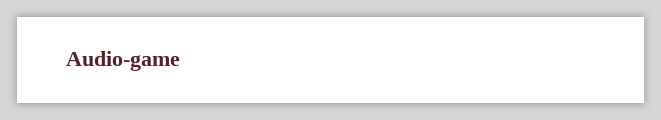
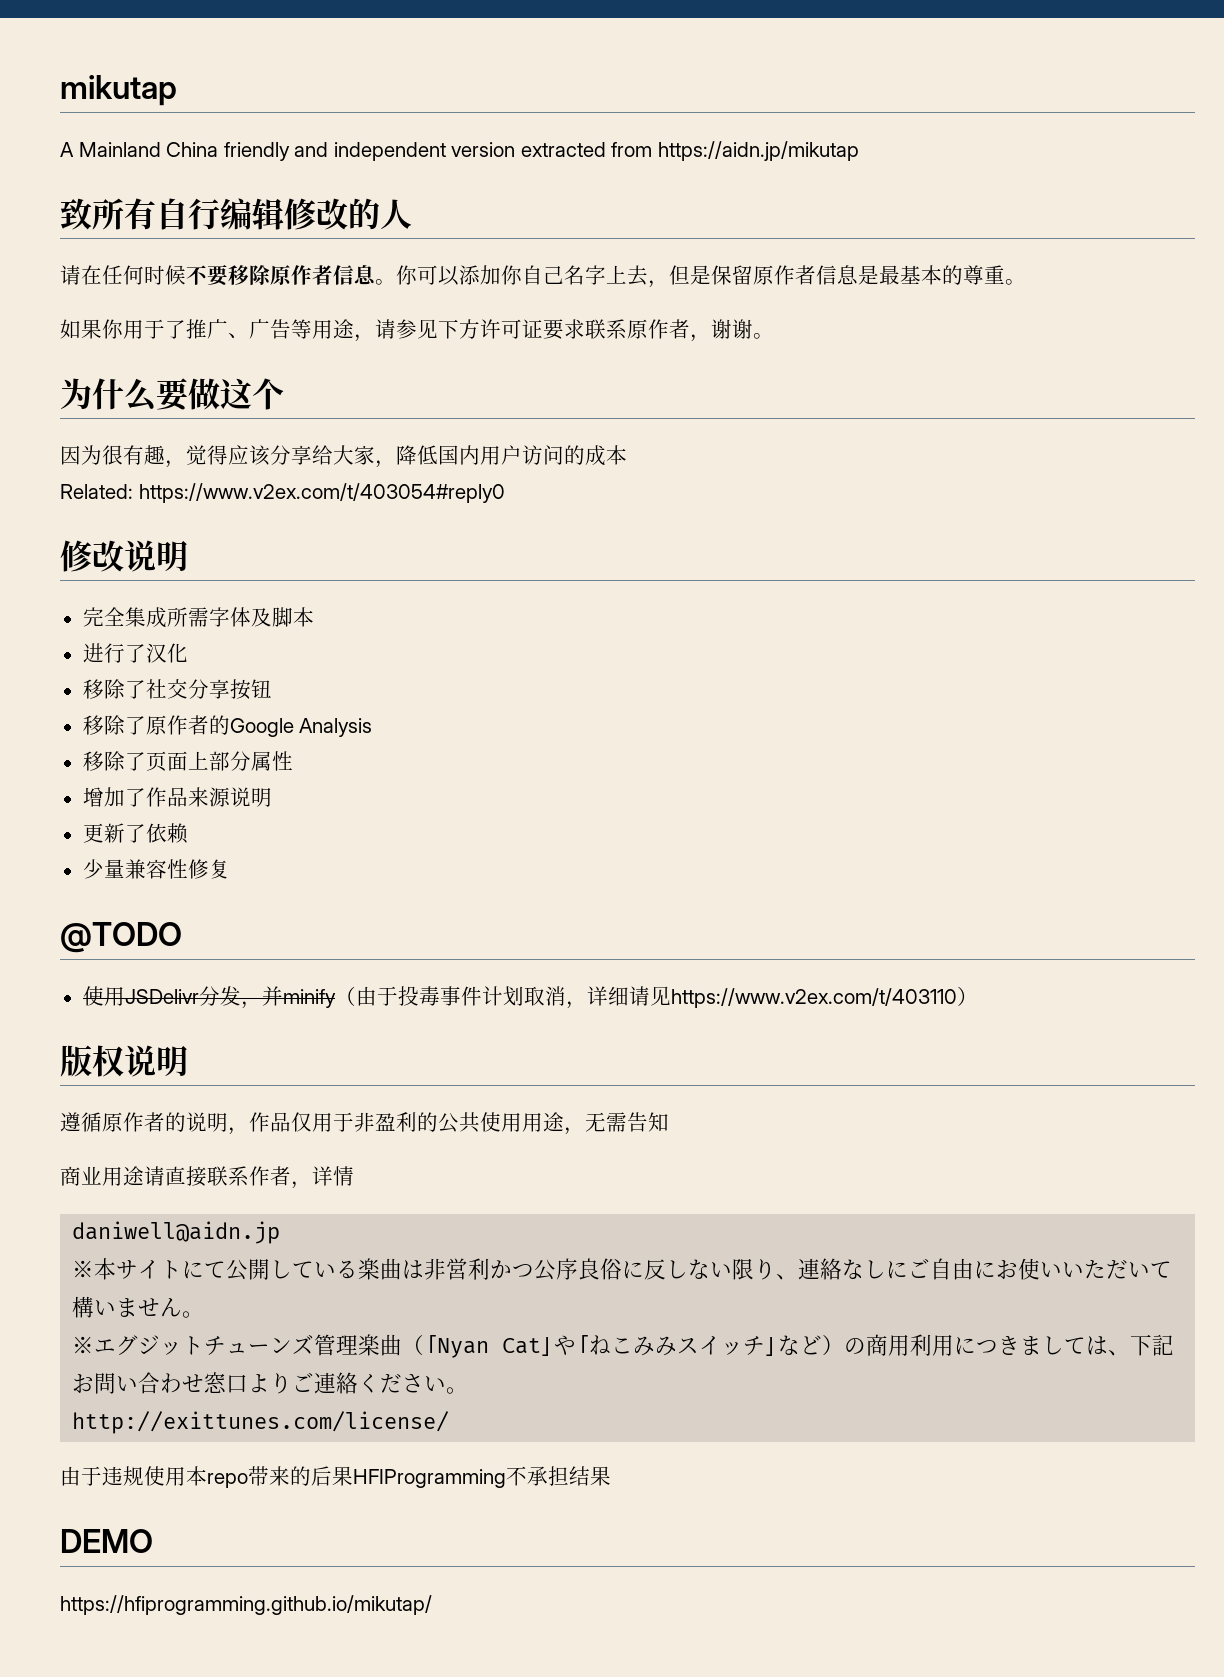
[66,51,180,71] Audio-game -> [60,75,177,106] [60,141,859,161] [60,198,412,230] [60,265,1026,288] [60,319,774,342] [60,378,284,412] [60,445,627,468] [60,483,505,503] [60,540,188,572] [82,607,314,628] [82,643,188,663] [82,679,272,700] [82,715,373,737] [82,751,293,771] [82,787,272,807] [82,823,188,844] [82,859,230,879] [60,922,182,953] [82,986,978,1009] [60,1045,188,1077] [60,1112,669,1135] [60,1166,354,1189] [72,1221,281,1244] [72,1258,1173,1281] [72,1296,205,1318] [72,1334,1175,1358] [72,1372,469,1394] [72,1411,450,1434] [60,1466,611,1488] [60,1529,153,1553] [60,1595,432,1615] mikutap // A Mainland China friendly and independent version extracted from https://aidn.jp/mikutap // 致所有自行编辑修改的人 // 请在任何时候不要移除原作者信息。你可以添加你自己名字上去，但是保留原作者信息是最基本的尊重。 // 如果你用于了推广、广告等用途，请参见下方许可证要求联系原作者，谢谢。 // 为什么要做这个 // 因为很有趣，觉得应该分享给大家，降低国内用户访问的成本 // Related: https://www.v2ex.com/t/403054#reply0 // 修改说明 // 完全集成所需字体及脚本 // 进行了汉化 // 移除了社交分享按钮 // 移除了原作者的Google Analysis // 移除了页面上部分属性 // 增加了作品来源说明 // 更新了依赖 // 少量兼容性修复 // @TODO // 使用JSDelivr分发，并minify（由于投毒事件计划取消，详细请见https://www.v2ex.com/t/403110） // 版权说明 // 遵循原作者的说明，作品仅用于非盈利的公共使用用途，无需告知 // 商业用途请直接联系作者，详情 // daniwell@aidn.jp // ※本サイトにて公開している楽曲は非営利かつ公序良俗に反しない限り、連絡なしにご自由にお使いいただいて構いません。 // ※エグジットチューンズ管理楽曲（「Nyan Cat」や「ねこみみスイッチ」など）の商用利用につきましては、下記お問い合わせ窓口よりご連絡ください。 // http://exittunes.com/license/ // 由于违规使用本repo带来的后果HFIProgramming不承担结果 // DEMO // https://hfiprogramming.github.io/mikutap/

